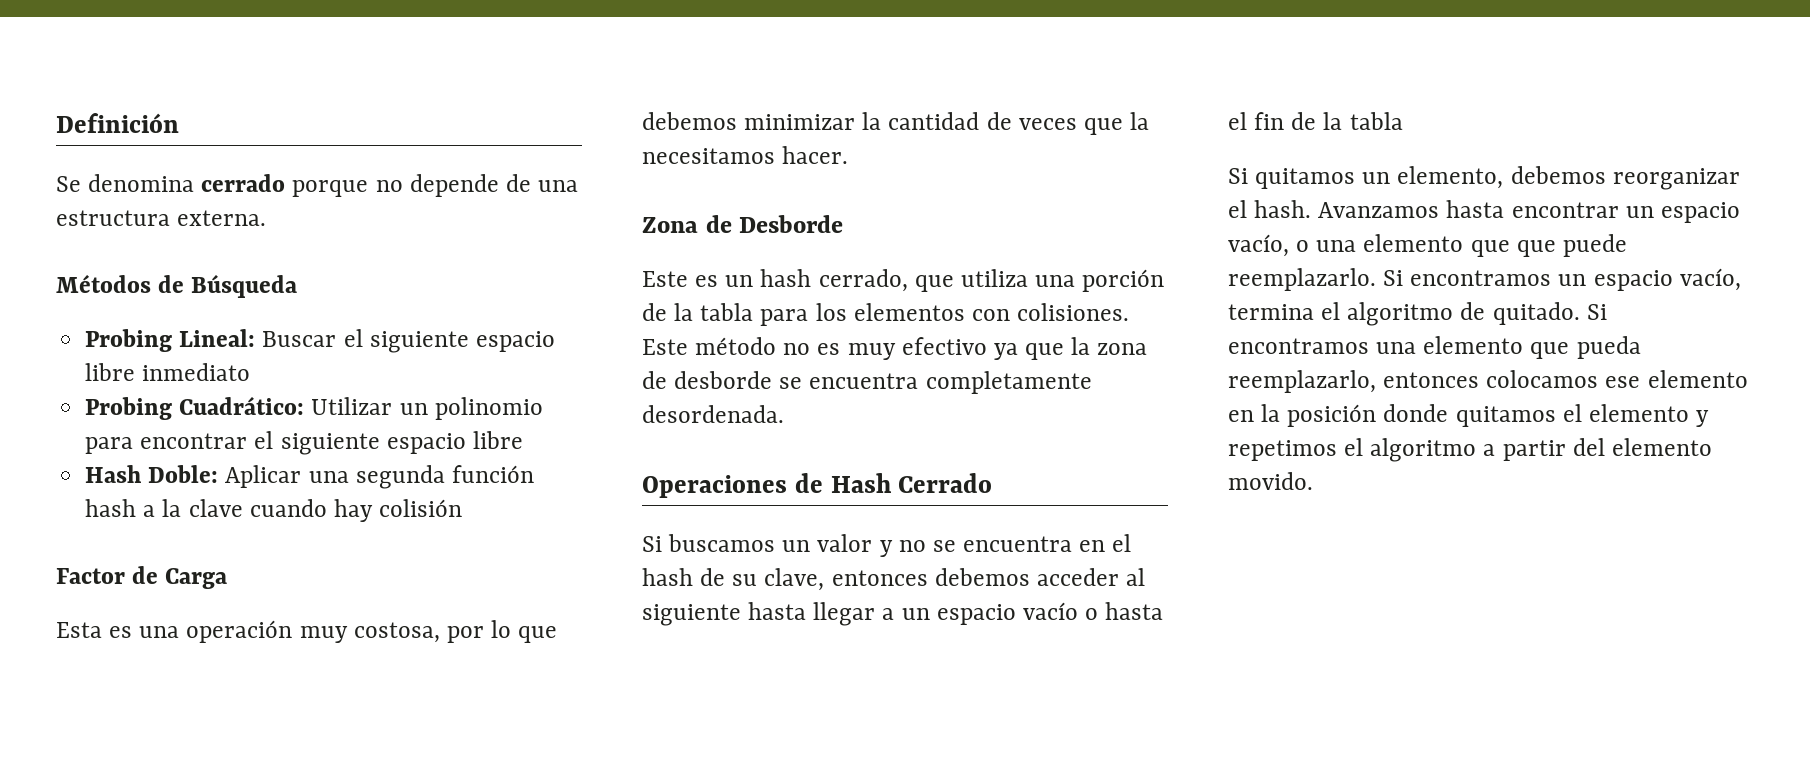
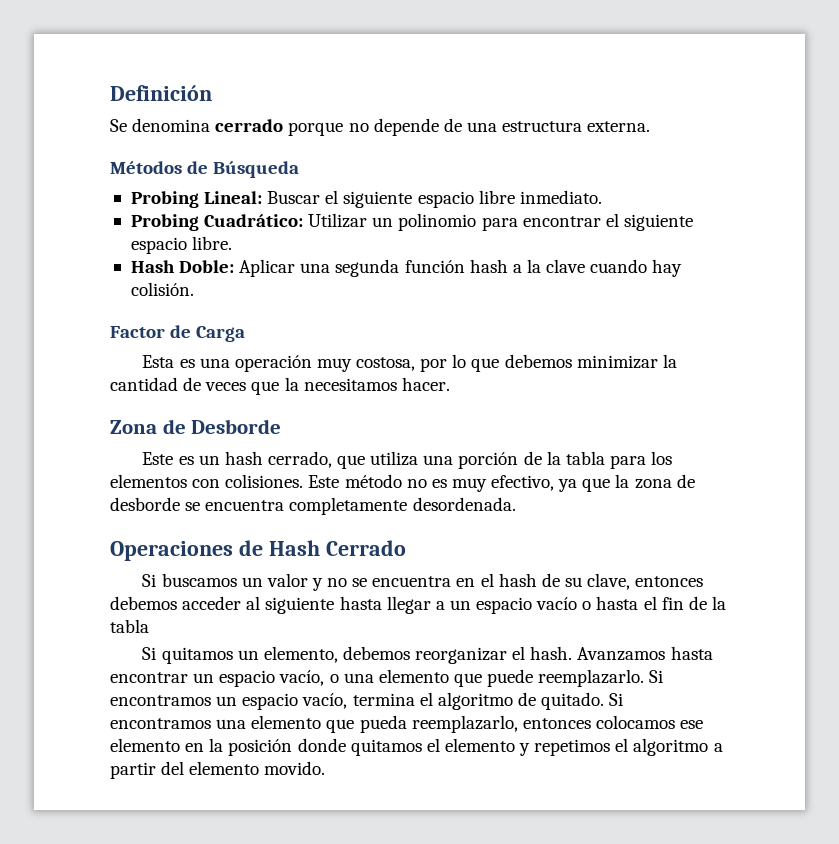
[142,363,251,381] inmediato -> [519,190,602,204] inmediato.
[472,431,523,449] libre -> [192,236,233,250] libre.
[379,499,463,517] colisión -> [130,282,194,296] colisión.
[901,337,987,355] efectivo -> [491,475,555,491] efectivo,
[1516,240,1556,257] que -> (482, 680) none

